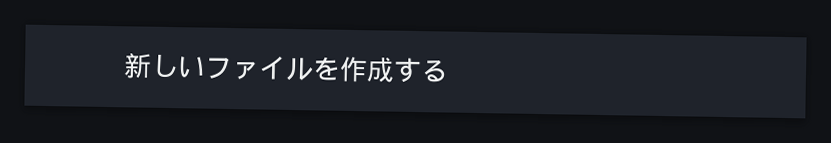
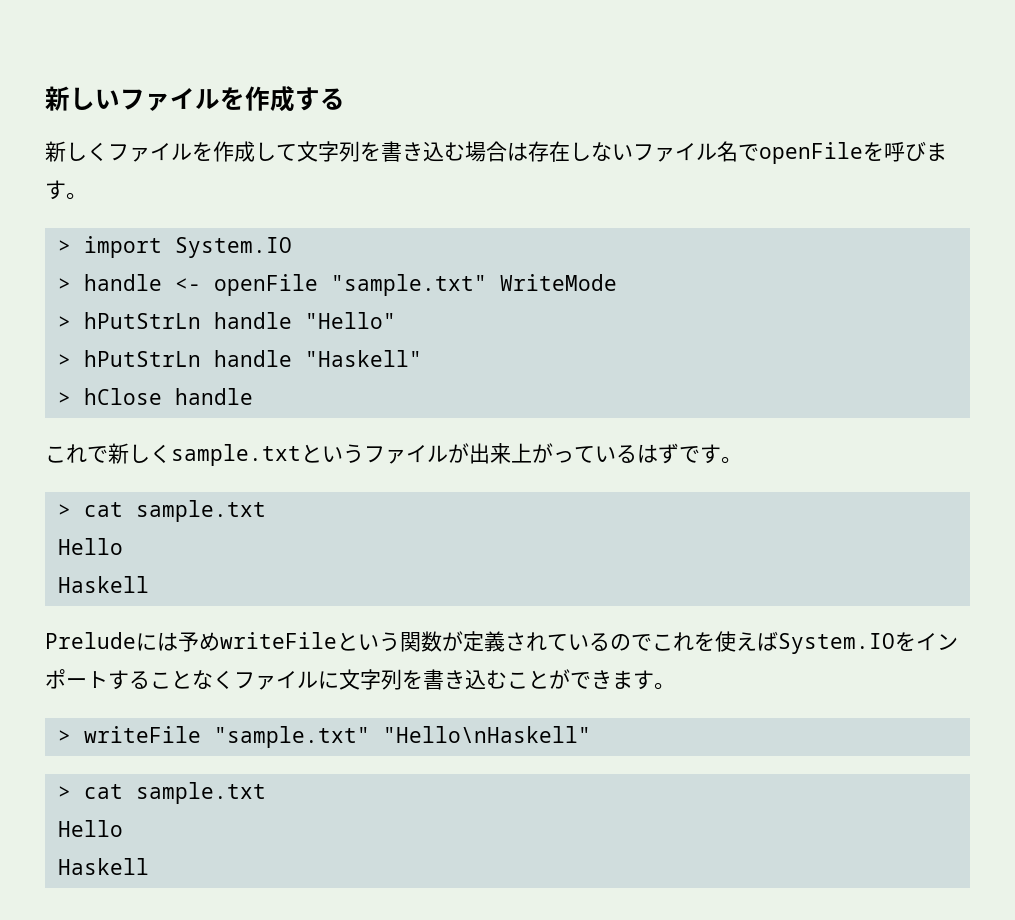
(449, 71) none -> [45,141,947,164] [45,180,87,200] [57,236,292,258] [57,274,617,296] [57,312,396,329] [57,350,422,367] [57,388,253,405] [45,443,742,466] [57,500,266,522] [57,538,123,555] [57,576,149,593] [45,631,958,654] [45,669,675,690] [57,726,591,748] [57,782,266,804] [57,820,123,837] [57,858,149,875] // 新しくファイルを作成して文字列を書き込む場合は存在しないファイル名でopenFileを呼びます。 // > import System.IO // > handle <- openFile "sample.txt" WriteMode // > hPutStrLn handle "Hello" // > hPutStrLn handle "Haskell" // > hClose handle // これで新しくsample.txtというファイルが出来上がっているはずです。 // > cat sample.txt // Hello // Haskell // Preludeには予めwriteFileという関数が定義されているのでこれを使えばSystem.IOをインポートすることなくファイルに文字列を書き込むことができます。 // > writeFile "sample.txt" "Hello\nHaskell" // > cat sample.txt // Hello // Haskell

